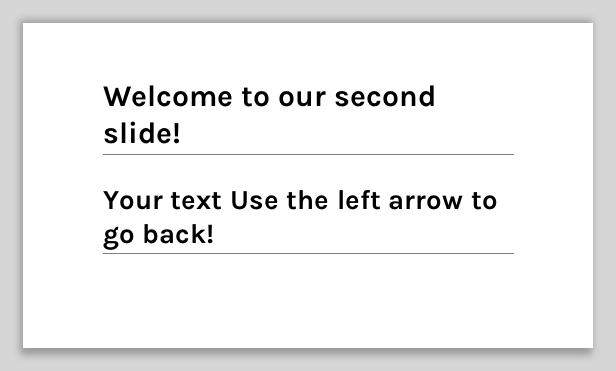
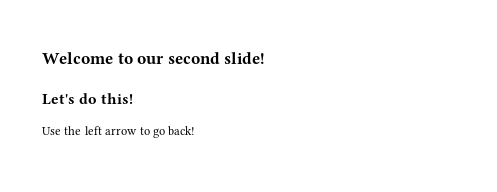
[103,191,223,210] Your text -> [42,93,134,105] Let's do this! //

